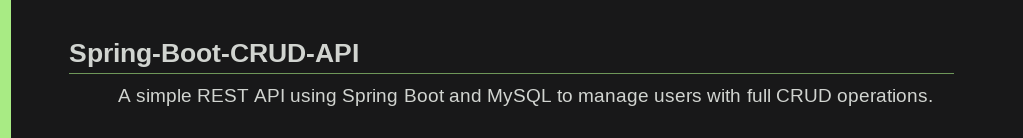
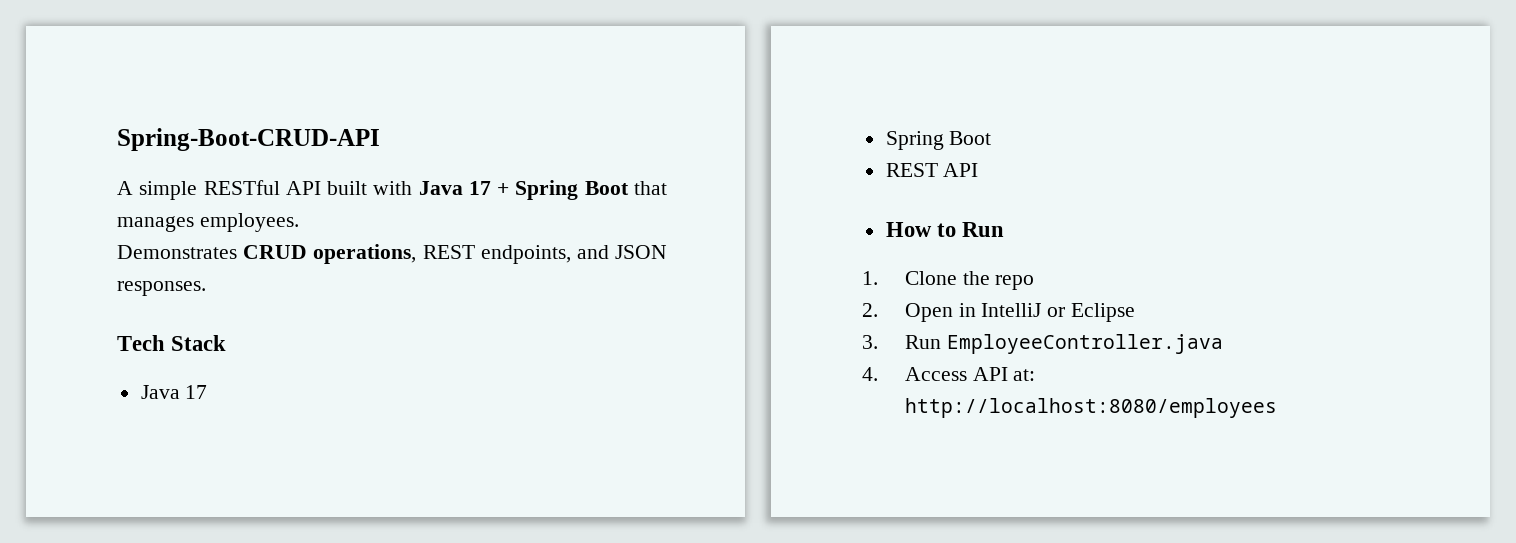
[197,89,933,106] REST API using Spring Boot and MySQL to manage users with full CRUD operations. -> [203,180,667,200] [117,213,299,232] [117,244,667,264] [117,281,206,296] [117,335,227,351] [140,385,208,399] [885,131,992,150] [885,163,979,177] [885,222,1004,237] [862,271,1035,290] [862,303,1136,322] [862,334,1223,354] [862,367,1036,381] [904,398,1277,418] RESTful API built with Java 17 + Spring Boot that manages employees. // Demonstrates CRUD operations, REST endpoints, and JSON responses. // Tech Stack // Java 17 // Spring Boot // REST API // How to Run // 1. Clone the repo // 2. Open in IntelliJ or Eclipse // 3. Run EmployeeController.java // 4. Access API at: http://localhost:8080/employees

